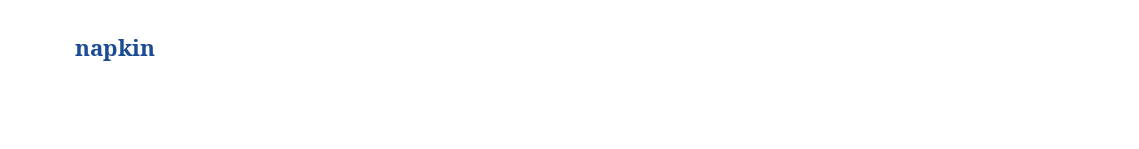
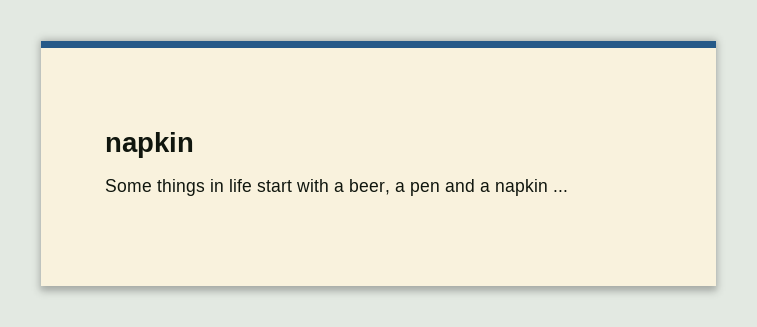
[75,39,155,61] napkin -> [105,132,194,158] [105,179,568,196] napkin // Some things in life start with a beer, a pen and a napkin ...

